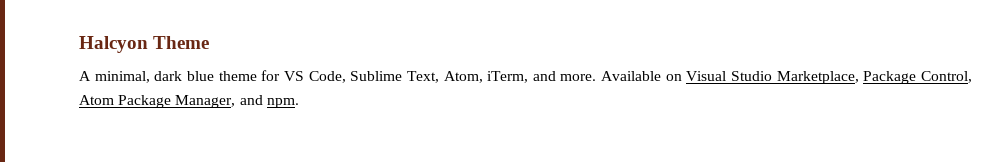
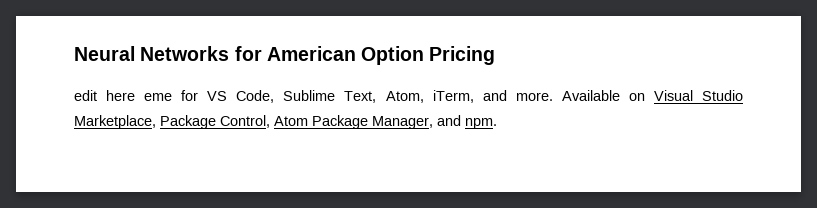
[79,36,210,53] [79,71,257,83] Halcyon Theme // A minimal, dark blue theme -> [74,46,496,65] [74,90,173,101] Neural Networks for American Option Pricing // edit here eme

